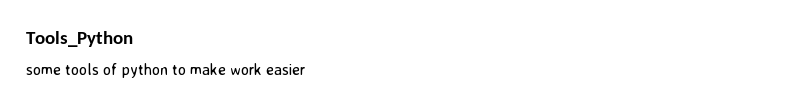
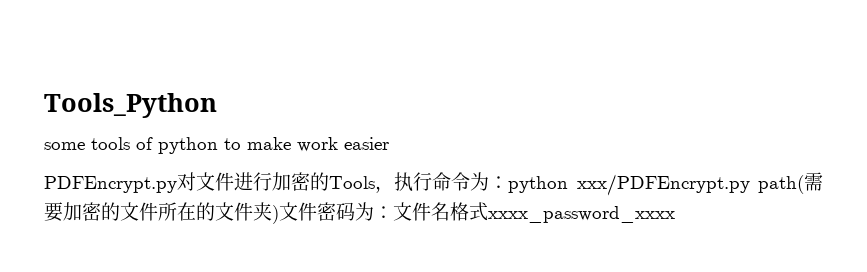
(306, 69) none -> [44,172,823,196] [44,202,675,224] // PDFEncrypt.py对文件进行加密的Tools，执行命令为：python xxx/PDFEncrypt.py path(需要加密的文件所在的文件夹)文件密码为：文件名格式xxxx_password_xxxx

